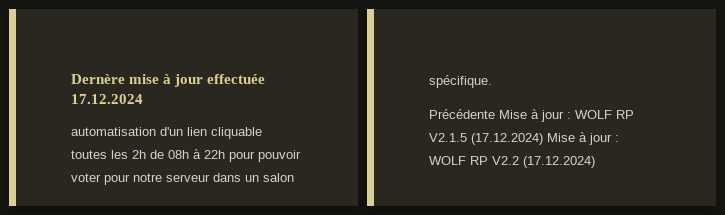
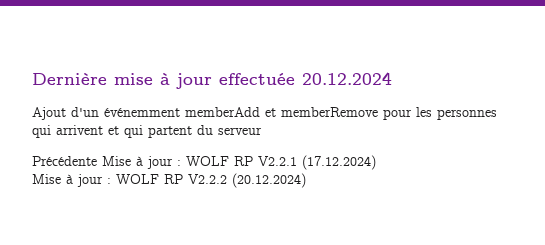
[71,74,125,84] Dernère -> [32,73,107,85] Dernière
[71,94,143,104] [71,127,262,139] [71,149,301,162] [71,173,294,185] [429,75,492,88] 17.12.2024 // automatisation d'un lien cliquable toutes les 2h de 08h à 22h pour pouvoir voter pour notre serveur dans un salon spécifique. -> [302,72,392,85] [32,107,497,120] [32,125,262,138] 20.12.2024 // Ajout d'un événemment memberAdd et memberRemove pour les personnes qui arrivent et qui partent du serveur
[429,132,619,145] [429,156,595,168] V2.1.5 (17.12.2024) Mise à jour : WOLF RP V2.2 (17.12.2024) -> [258,155,376,170] [32,173,306,188] V2.2.1 (17.12.2024) // Mise à jour : WOLF RP V2.2.2 (20.12.2024)

